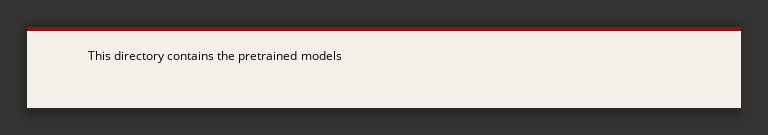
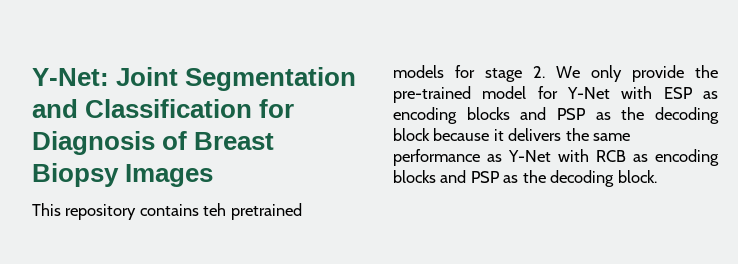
[88,51,342,63] This directory contains the pretrained models -> [32,67,357,91] [32,99,295,118] [32,131,275,155] [32,163,214,187] [32,203,302,220] [393,65,718,82] [393,86,718,103] [393,107,719,124] [393,128,631,141] [393,149,719,166] [393,170,657,187] Y-Net: Joint Segmentation and Classification for Diagnosis of Breast Biopsy Images // This repository contains teh pretrained models for stage 2. We only provide the pre-trained model for Y-Net with ESP as encoding blocks and PSP as the decoding block because it delivers the same performance as Y-Net with RCB as encoding blocks and PSP as the decoding block.

